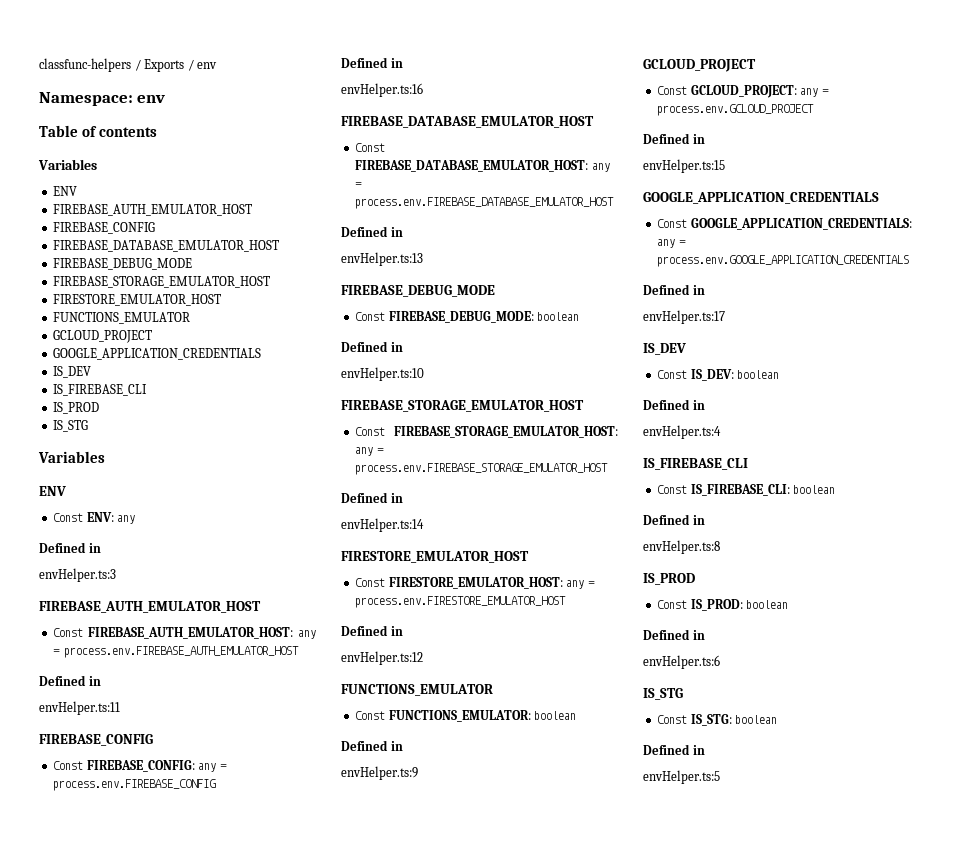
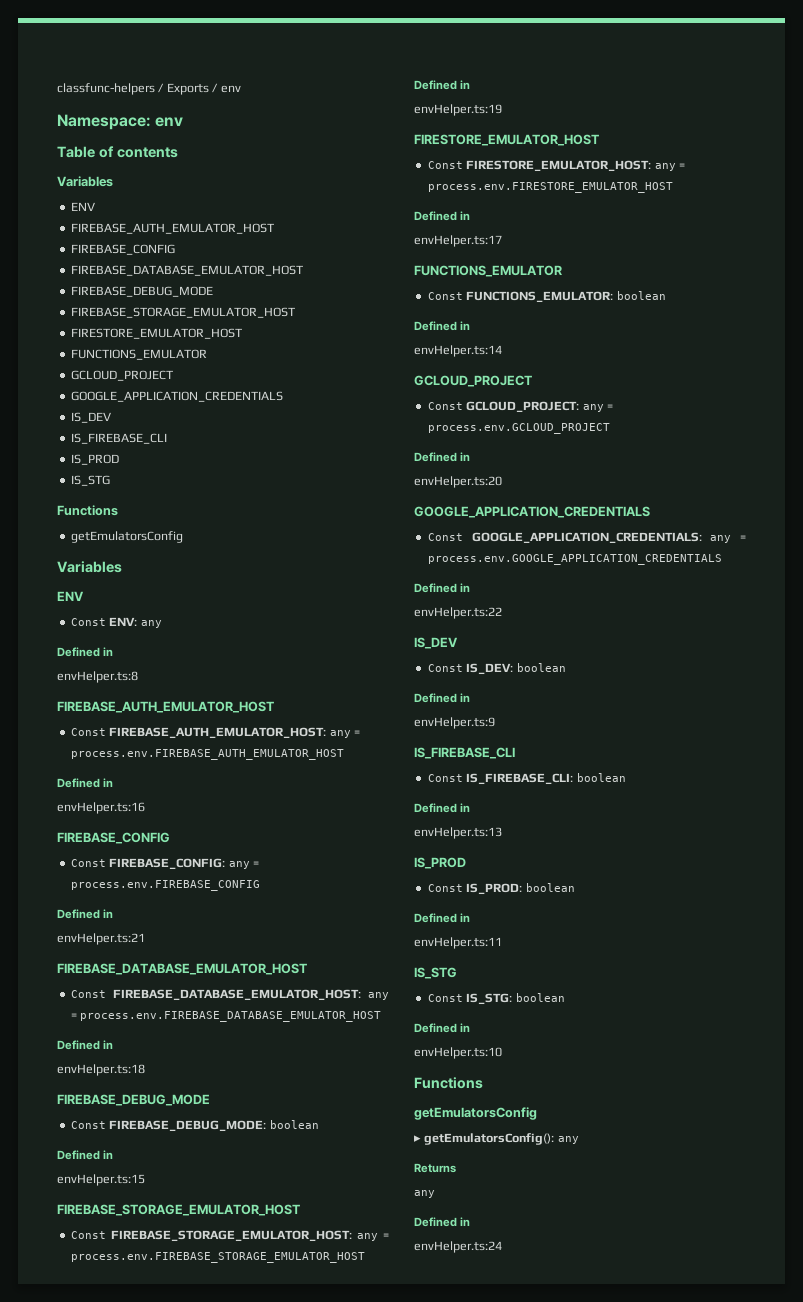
(89, 426) none -> [57,505,118,516] [70,531,183,543] // Functions // getEmulatorsConfig
[39,568,116,582] envHelper.ts:3 -> [57,671,138,683] envHelper.ts:8
[39,701,120,715] envHelper.ts:11 -> [57,802,145,814] envHelper.ts:16
[341,83,423,97] envHelper.ts:16 -> [57,933,145,945] envHelper.ts:21
[341,252,423,266] envHelper.ts:13 -> [57,1064,145,1076] envHelper.ts:18
[341,367,424,381] envHelper.ts:10 -> [57,1174,145,1186] envHelper.ts:15
[341,518,424,532] envHelper.ts:14 -> [414,104,502,116] envHelper.ts:19
[341,651,423,665] envHelper.ts:12 -> [414,235,502,247] envHelper.ts:17
[341,766,418,780] envHelper.ts:9 -> [414,345,502,357] envHelper.ts:14
[643,159,725,173] envHelper.ts:15 -> [414,476,502,488] envHelper.ts:20
[643,310,725,324] envHelper.ts:17 -> [414,607,502,619] envHelper.ts:22
[643,425,721,439] envHelper.ts:4 -> [414,717,495,729] envHelper.ts:9
[643,540,720,554] envHelper.ts:8 -> [414,827,502,839] envHelper.ts:13
[643,655,720,669] envHelper.ts:6 -> [414,937,502,949] envHelper.ts:11
[643,770,720,784] envHelper.ts:5 -> [414,1047,502,1059] [414,1077,483,1089] [414,1107,537,1120] [414,1133,579,1145] [414,1163,456,1173] [414,1190,435,1198] [414,1217,471,1227] [414,1241,502,1253] envHelper.ts:10 // Functions // getEmulatorsConfig // ▸ getEmulatorsConfig(): any // Returns // any // Defined in // envHelper.ts:24

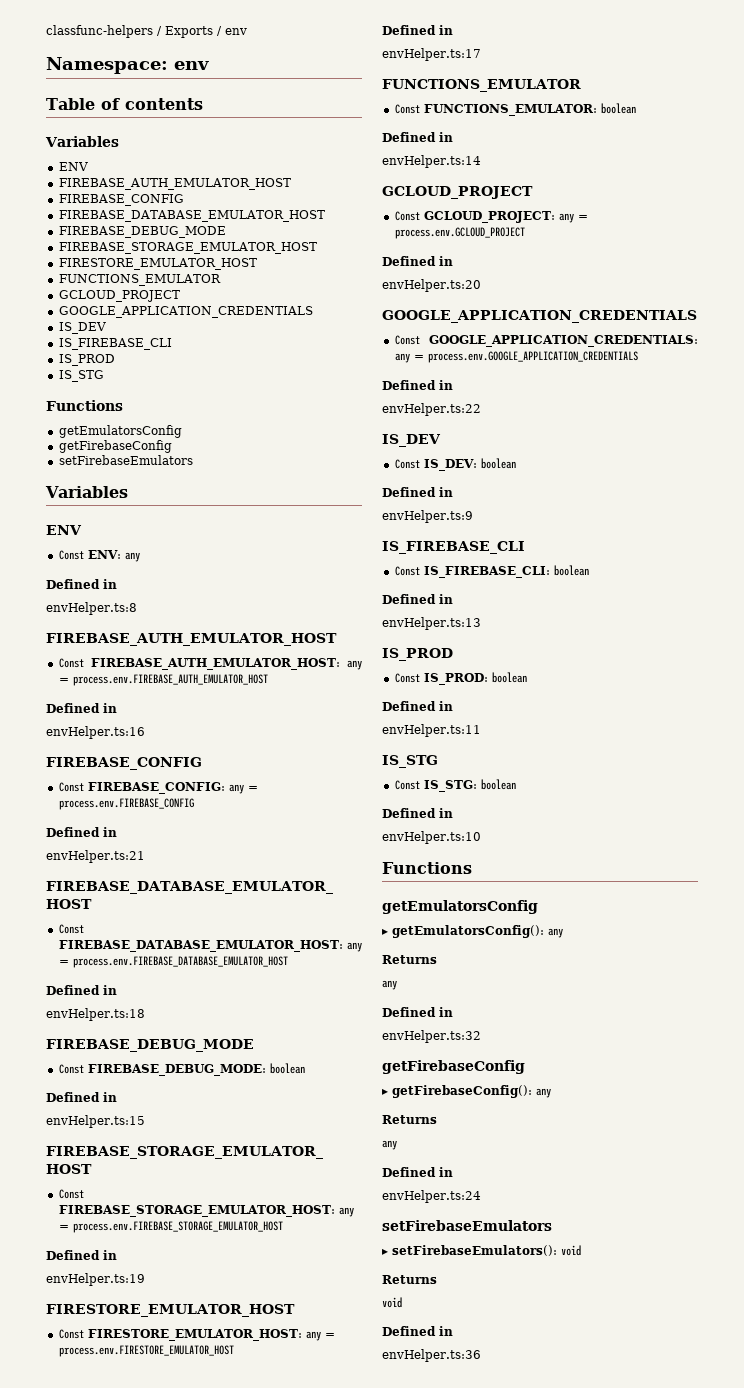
(183, 537) none -> [58,440,172,453] [58,455,193,465] // getFirebaseConfig // setFirebaseEmulators
[414,1241,502,1253] envHelper.ts:24 -> [382,1030,481,1043] [382,1060,525,1074] [382,1085,551,1098] [382,1115,437,1124] [382,1140,397,1150] [382,1167,453,1177] [382,1190,481,1203] [382,1220,552,1231] [382,1245,581,1256] [382,1275,437,1284] [382,1297,402,1308] [382,1326,453,1336] [382,1349,481,1362] envHelper.ts:32 // getFirebaseConfig // ▸ getFirebaseConfig(): any // Returns // any // Defined in // envHelper.ts:24 // setFirebaseEmulators // ▸ setFirebaseEmulators(): void // Returns // void // Defined in // envHelper.ts:36

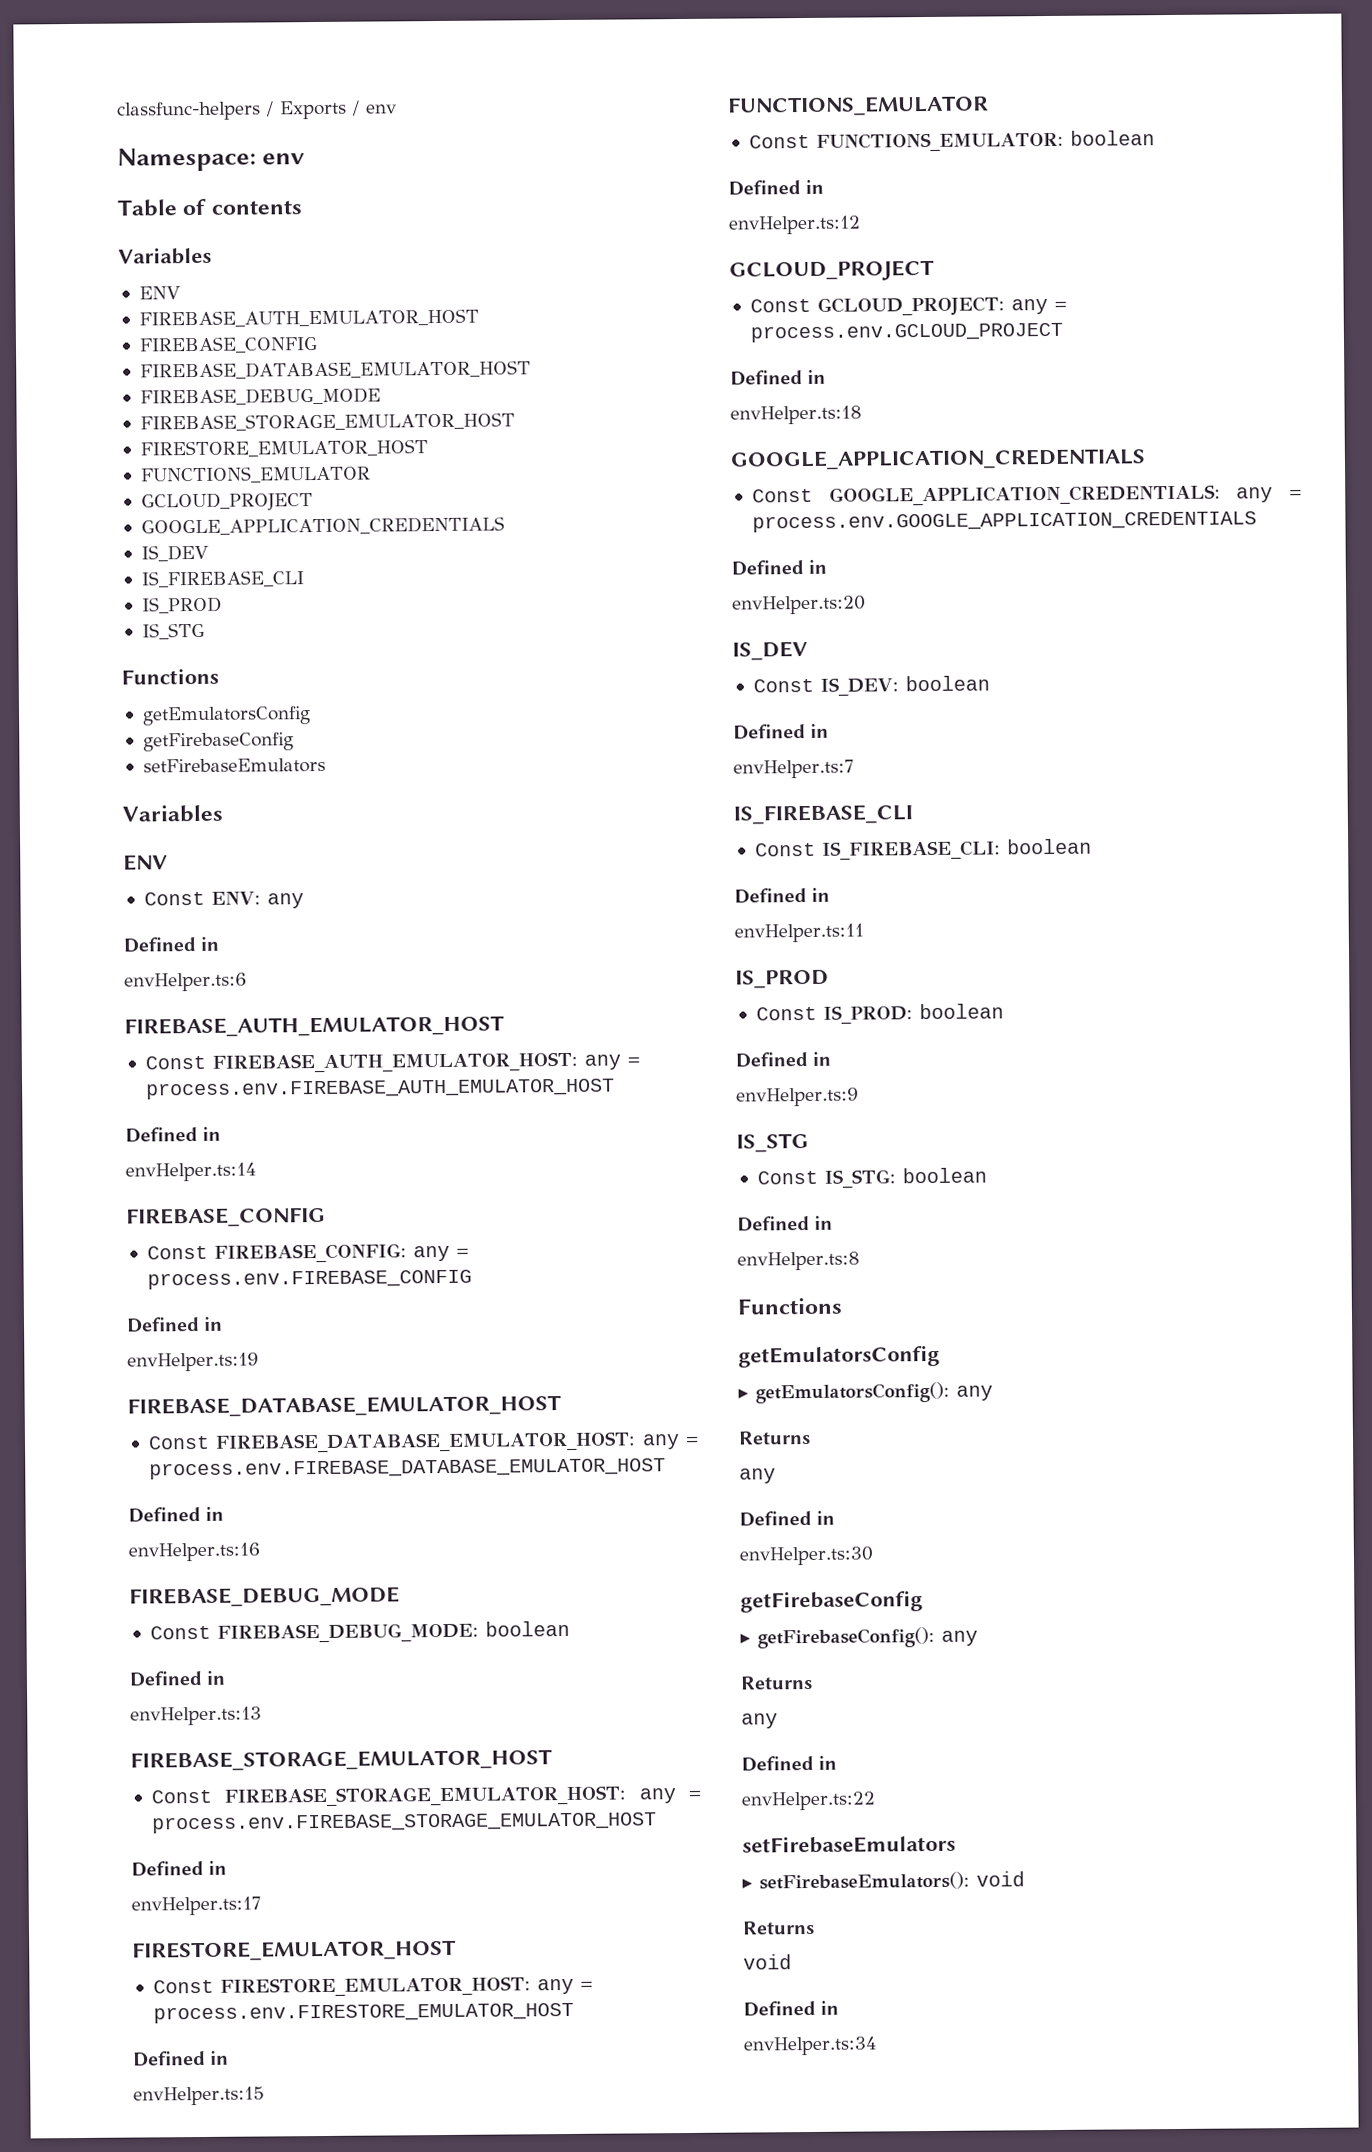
[46,602,137,615] envHelper.ts:8 -> [124,972,247,992] envHelper.ts:6
[46,726,145,739] envHelper.ts:16 -> [125,1162,256,1182] envHelper.ts:14
[46,850,145,863] envHelper.ts:21 -> [127,1352,259,1372] envHelper.ts:19
[46,1008,145,1021] envHelper.ts:18 -> [128,1542,260,1562] envHelper.ts:16
[46,1115,145,1128] envHelper.ts:15 -> [130,1706,262,1726] envHelper.ts:13
[46,1273,145,1286] envHelper.ts:19 -> [131,1896,261,1916] envHelper.ts:17
[382,48,481,61] envHelper.ts:17 -> [133,2086,265,2106] envHelper.ts:15
[382,155,481,168] envHelper.ts:14 -> [728,215,861,235] envHelper.ts:12
[382,279,481,292] envHelper.ts:20 -> [730,405,862,425] envHelper.ts:18
[382,403,481,416] envHelper.ts:22 -> [732,595,866,615] envHelper.ts:20
[382,510,473,523] envHelper.ts:9 -> [733,759,854,779] envHelper.ts:7
[382,617,481,630] envHelper.ts:13 -> [734,923,864,943] envHelper.ts:11
[382,724,481,737] envHelper.ts:11 -> [736,1087,859,1107] envHelper.ts:9
[382,831,481,844] envHelper.ts:10 -> [737,1251,860,1271] envHelper.ts:8
[382,1030,481,1043] envHelper.ts:32 -> [739,1546,874,1566] envHelper.ts:30
[382,1190,481,1203] envHelper.ts:24 -> [741,1791,876,1811] envHelper.ts:22
[382,1349,481,1362] envHelper.ts:36 -> [743,2036,877,2056] envHelper.ts:34

